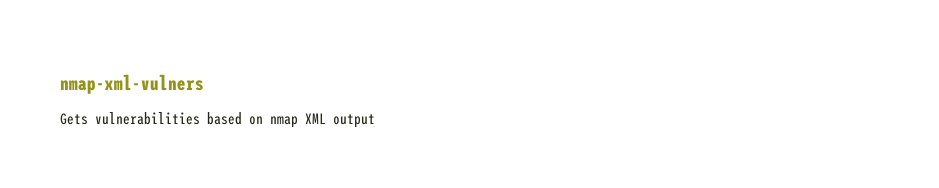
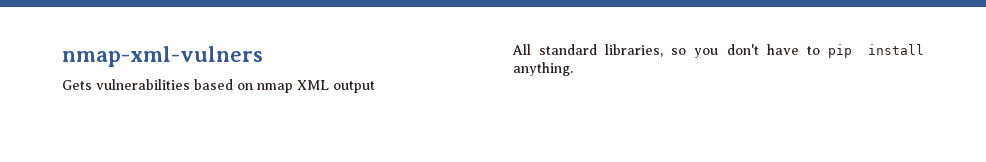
(375, 121) none -> [512,44,924,58] [513,62,573,76] // All standard libraries, so you don't have to pip install anything.

